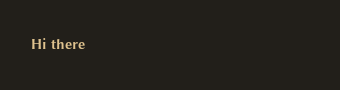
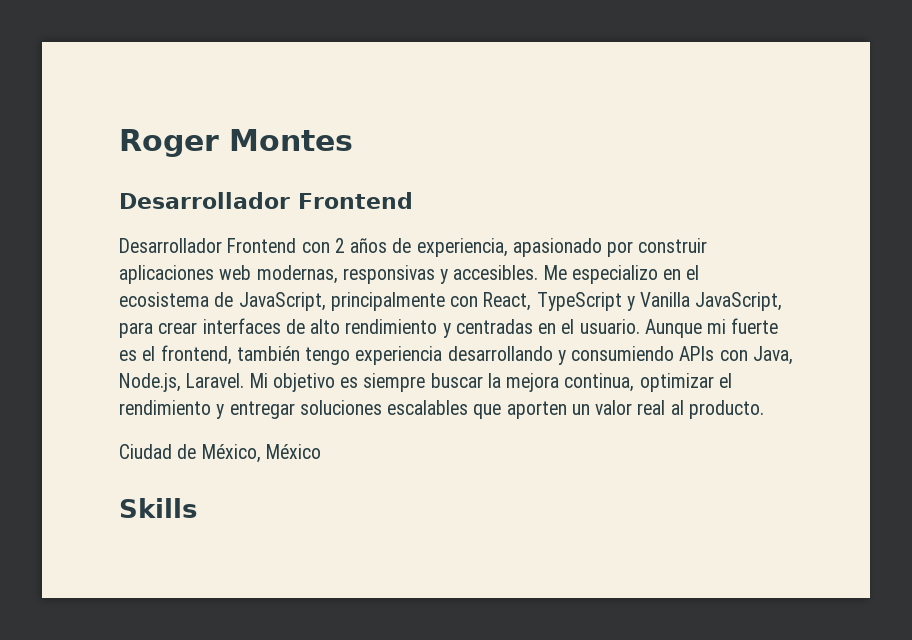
[31,38,85,49] Hi there -> [119,129,353,157] [119,192,413,209] [119,238,708,257] [119,265,700,284] [119,292,783,311] [119,318,779,338] [119,345,793,365] [119,373,732,392] [119,400,764,419] [119,444,321,463] [119,498,197,518] Roger Montes // Desarrollador Frontend // Desarrollador Frontend con 2 años de experiencia, apasionado por construir aplicaciones web modernas, responsivas y accesibles. Me especializo en el ecosistema de JavaScript, principalmente con React, TypeScript y Vanilla JavaScript, para crear interfaces de alto rendimiento y centradas en el usuario. Aunque mi fuerte es el frontend, también tengo experiencia desarrollando y consumiendo APIs con Java, Node.js, Laravel. Mi objetivo es siempre buscar la mejora continua, optimizar el rendimiento y entregar soluciones escalables que aporten un valor real al producto. // Ciudad de México, México // Skills

